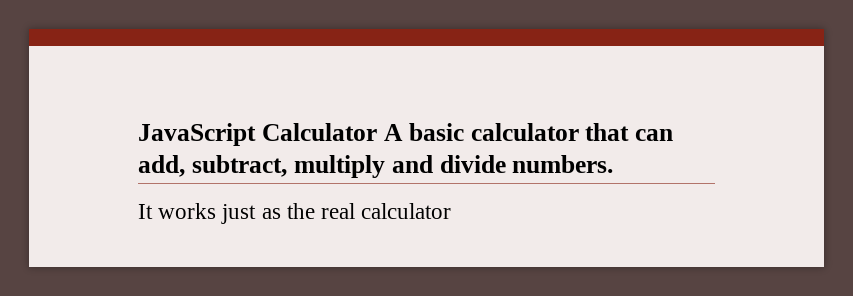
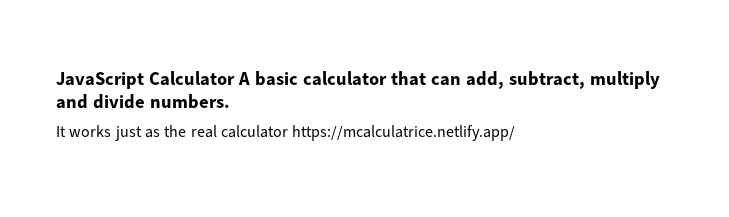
(452, 211) none -> [292,125,516,141] https://mcalculatrice.netlify.app/

